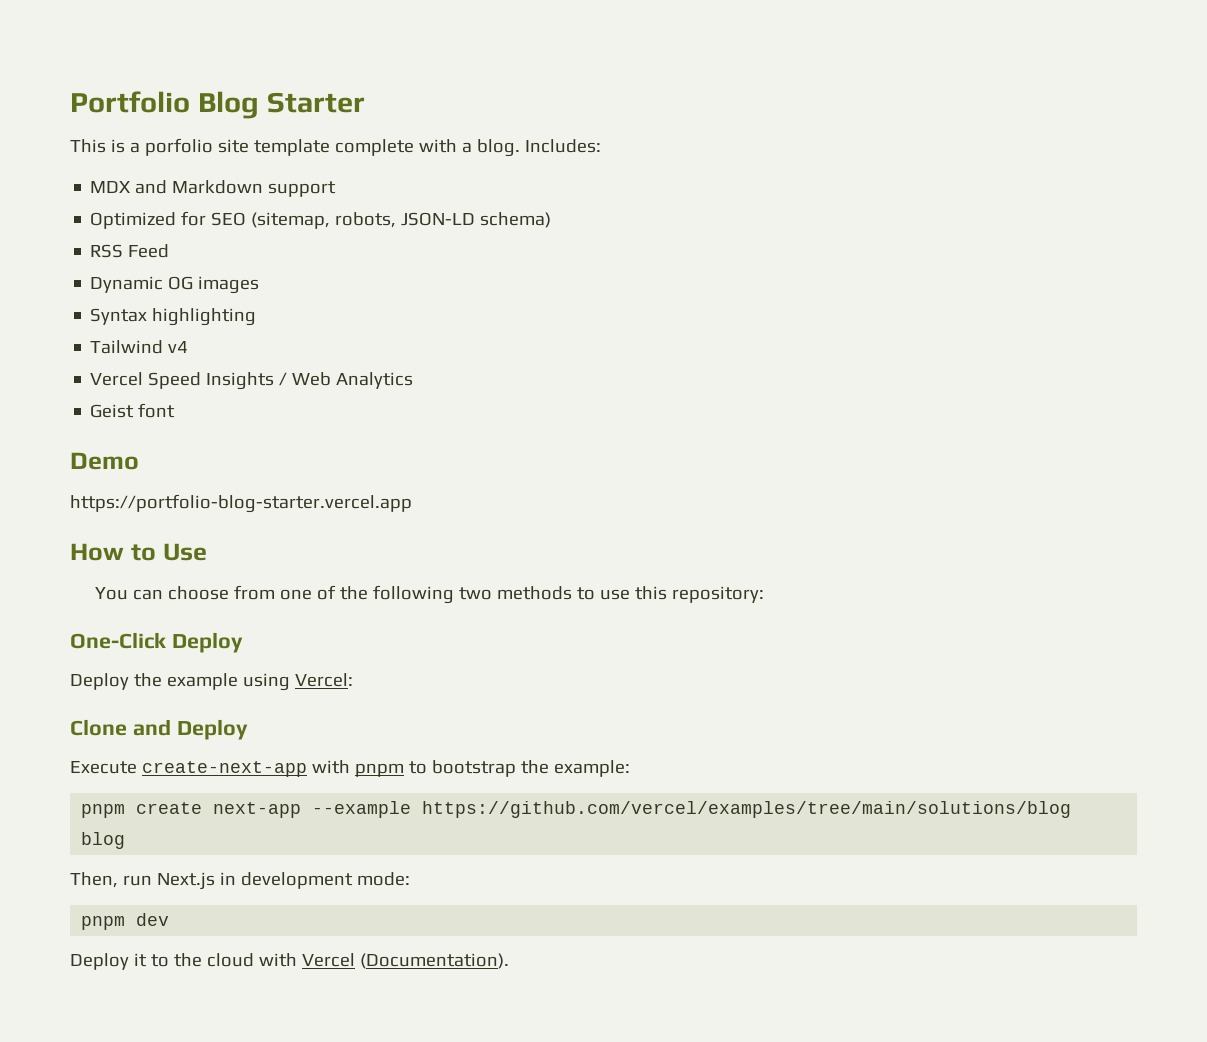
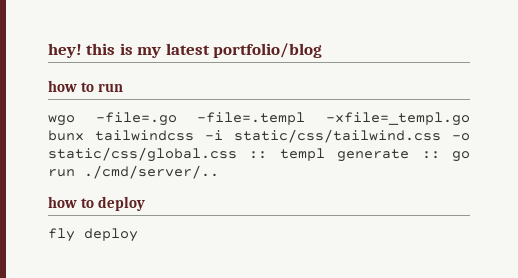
[70,91,365,119] [70,138,601,157] [90,180,337,197] [90,211,552,229] [90,244,170,258] [90,276,260,294] [90,308,257,326] [90,340,189,354] [90,372,414,390] [90,403,176,418] [70,452,139,470] [70,494,412,513] [70,543,207,561] [94,585,764,604] [70,632,243,653] [70,673,353,691] [70,719,248,740] [70,760,630,777] [81,801,1072,818] [81,832,126,849] [70,872,410,890] [81,913,170,930] [70,953,509,970] Portfolio Blog Starter // This is a porfolio site template complete with a blog. Includes: // MDX and Markdown support // Optimized for SEO (sitemap, robots, JSON-LD schema) // RSS Feed // Dynamic OG images // Syntax highlighting // Tailwind v4 // Vercel Speed Insights / Web Analytics // Geist font // Demo // https://portfolio-blog-starter.vercel.app // How to Use // You can choose from one of the following two methods to use this repository: // One-Click Deploy // Deploy the example using Vercel: // Clone and Deploy // Execute create-next-app with pnpm to bootstrap the example: // pnpm create next-app --example https://github.com/vercel/examples/tree/main/solutions/blog blog // Then, run Next.js in development mode: // pnpm dev // Deploy it to the cloud with Vercel (Documentation). -> [48,43,323,58] [48,80,124,92] [48,112,471,126] [48,129,470,143] [48,147,470,162] [48,165,219,179] [48,196,146,211] [48,228,138,242] hey! this is my latest portfolio/blog // how to run // wgo -file=.go -file=.templ -xfile=_templ.go bunx tailwindcss -i static/css/tailwind.css -o static/css/global.css :: templ generate :: go run ./cmd/server/.. // how to deploy // fly deploy

